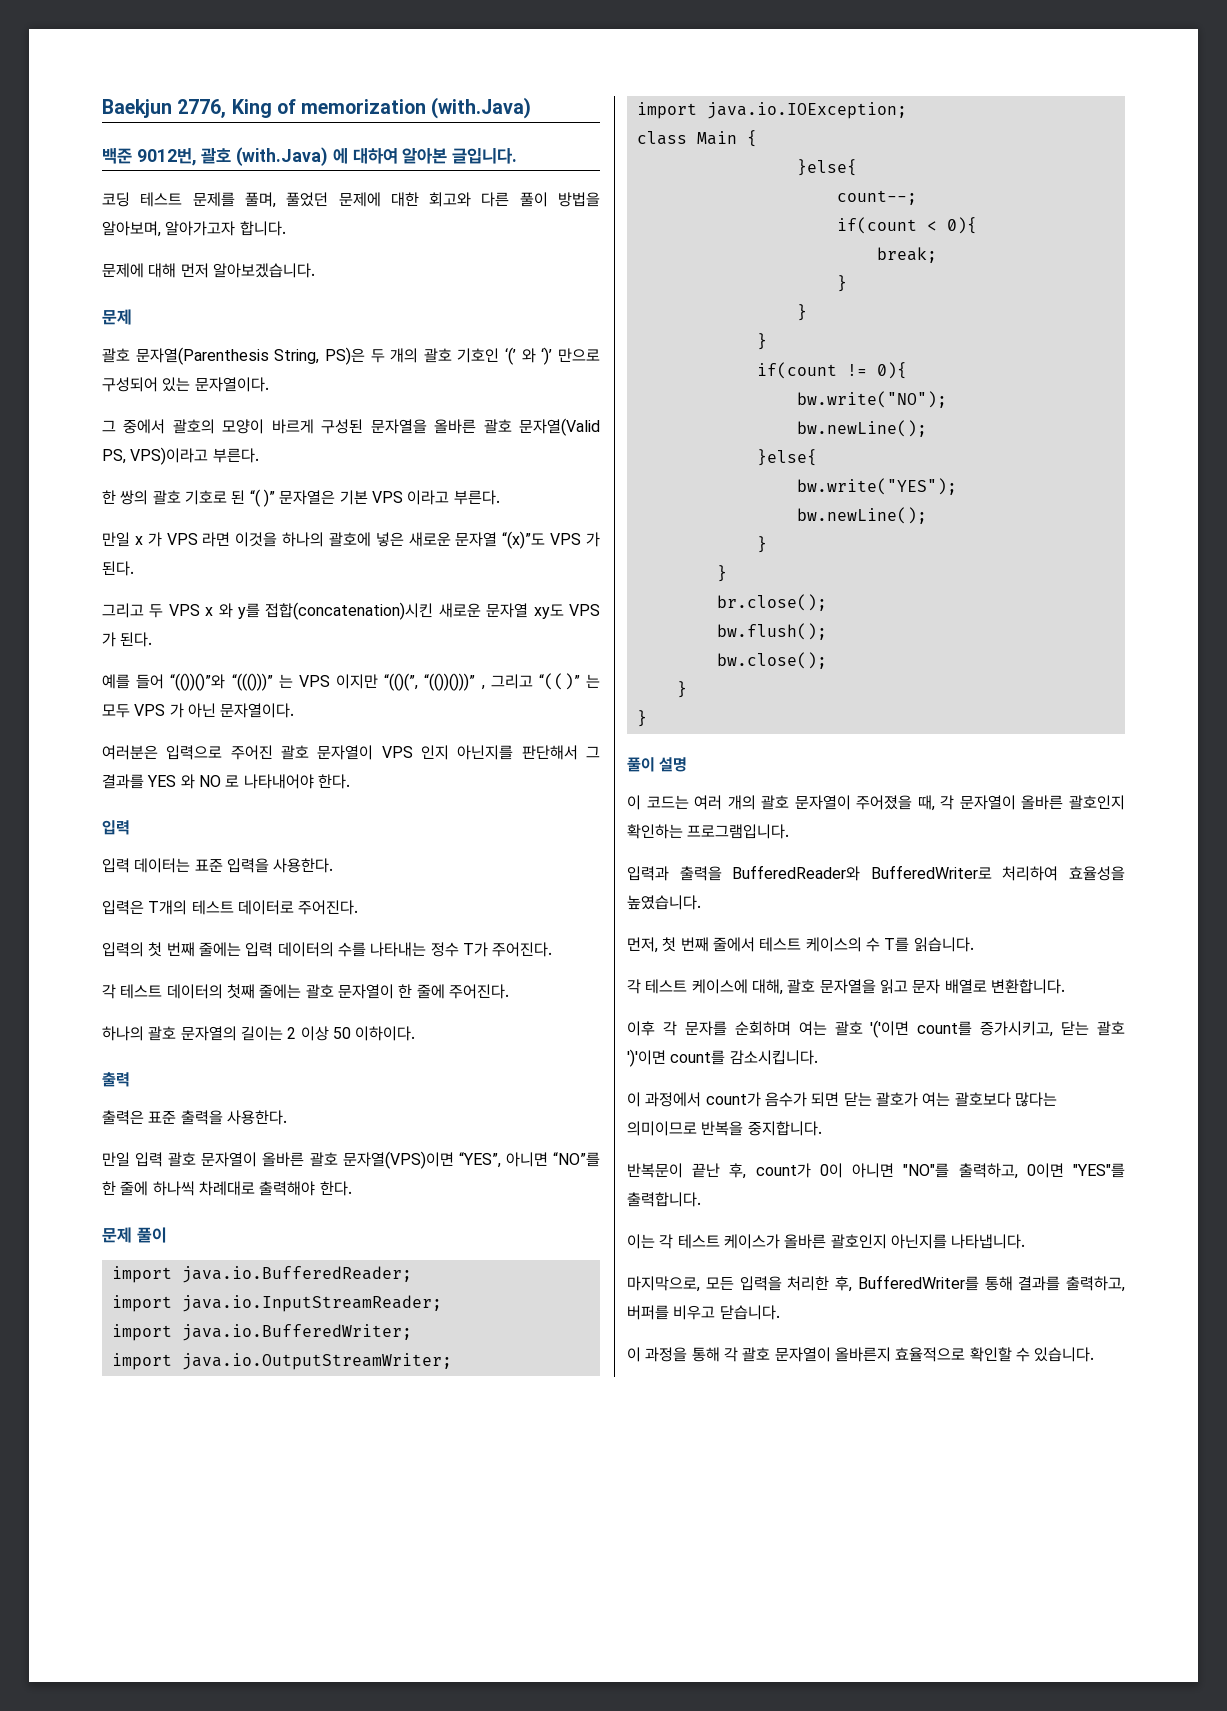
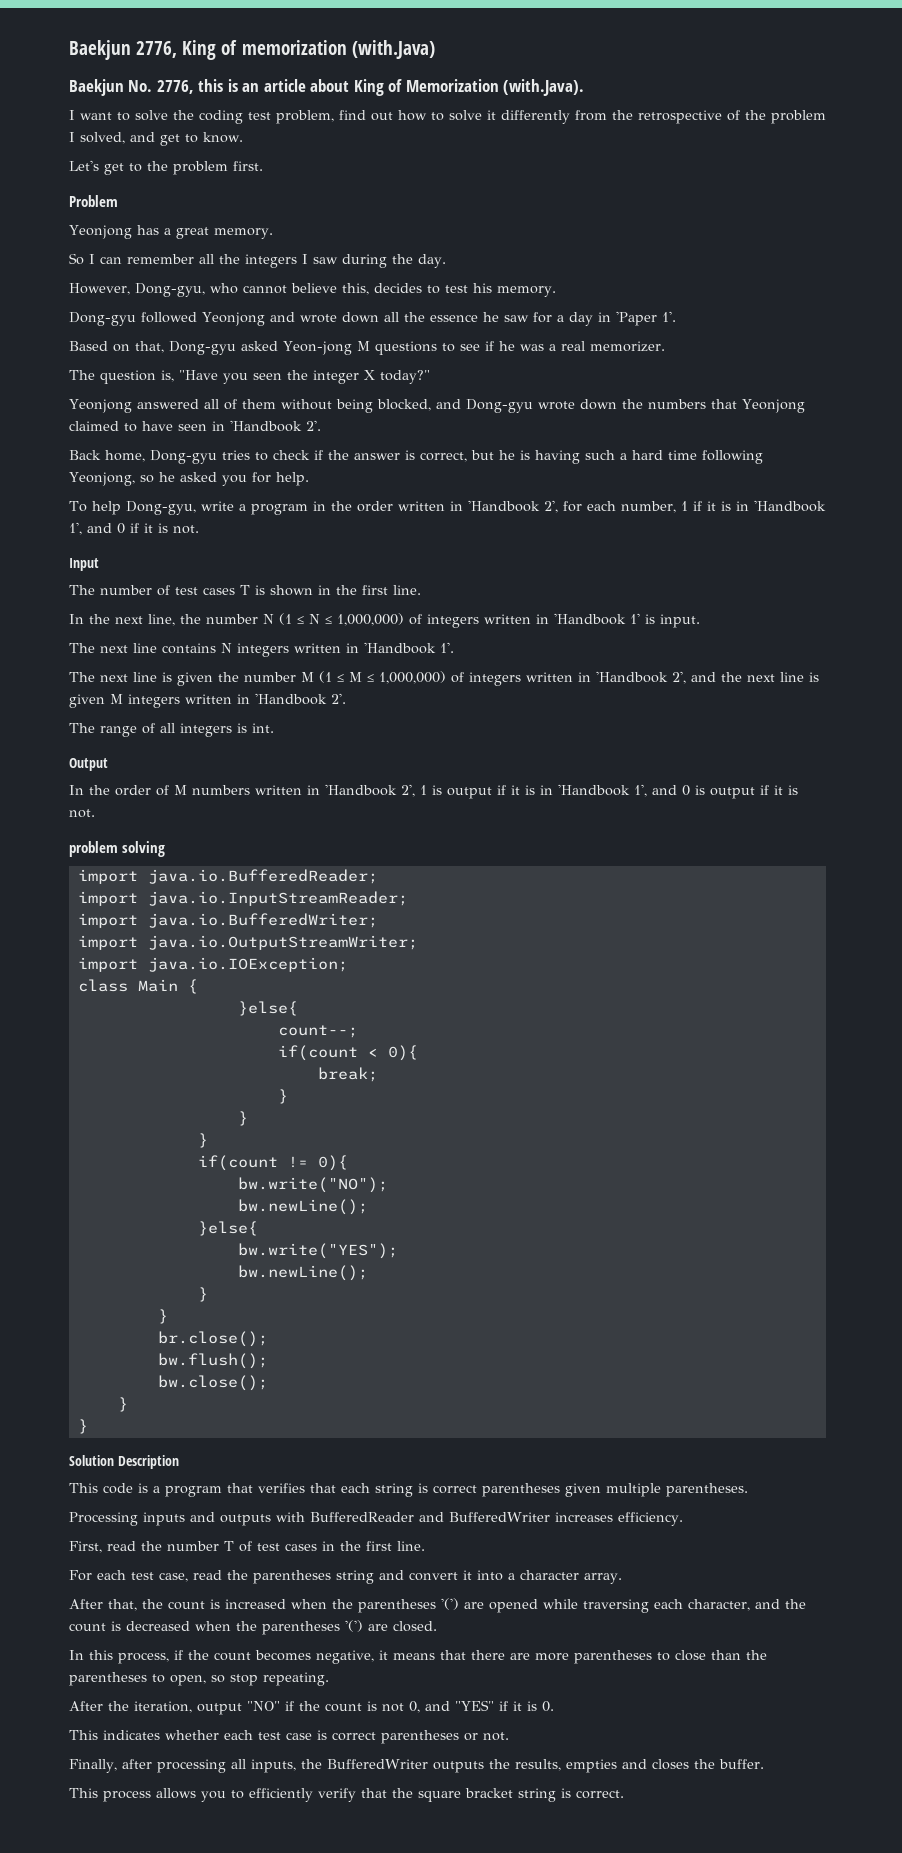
[102,147,518,166] [102,192,600,208] [102,221,286,237] [102,263,315,278] [102,309,132,325] [102,347,600,365] [102,377,269,392] [102,418,600,436] [102,447,259,465] [102,489,500,507] [102,531,601,549] [102,561,134,576] [102,602,600,620] [102,632,153,647] [102,673,601,691] [102,703,295,718] [102,745,600,760] [102,774,350,789] [102,820,130,835] [102,858,334,873] [102,900,359,915] [102,942,553,957] [102,984,509,999] [102,1026,416,1041] [102,1072,130,1087] [102,1110,287,1125] [102,1151,600,1169] [102,1181,352,1196] [102,1227,167,1243] 백준 9012번, 괄호 (with.Java) 에 대하여 알아본 글입니다. // 코딩 테스트 문제를 풀며, 풀었던 문제에 대한 회고와 다른 풀이 방법을 알아보며, 알아가고자 합니다. // 문제에 대해 먼저 알아보겠습니다. // 문제 // 괄호 문자열(Parenthesis String, PS)은 두 개의 괄호 기호인 ‘(’ 와 ‘)’ 만으로 구성되어 있는 문자열이다. // 그 중에서 괄호의 모양이 바르게 구성된 문자열을 올바른 괄호 문자열(Valid PS, VPS)이라고 부른다. // 한 쌍의 괄호 기호로 된 “( )” 문자열은 기본 VPS 이라고 부른다. // 만일 x 가 VPS 라면 이것을 하나의 괄호에 넣은 새로운 문자열 “(x)”도 VPS 가 된다. // 그리고 두 VPS x 와 y를 접합(concatenation)시킨 새로운 문자열 xy도 VPS 가 된다. // 예를 들어 “(())()”와 “((()))” 는 VPS 이지만 “(()(”, “(())()))” , 그리고 “(()” 는 모두 VPS 가 아닌 문자열이다. // 여러분은 입력으로 주어진 괄호 문자열이 VPS 인지 아닌지를 판단해서 그 결과를 YES 와 NO 로 나타내어야 한다. // 입력 // 입력 데이터는 표준 입력을 사용한다. // 입력은 T개의 테스트 데이터로 주어진다. // 입력의 첫 번째 줄에는 입력 데이터의 수를 나타내는 정수 T가 주어진다. // 각 테스트 데이터의 첫째 줄에는 괄호 문자열이 한 줄에 주어진다. // 하나의 괄호 문자열의 길이는 2 이상 50 이하이다. // 출력 // 출력은 표준 출력을 사용한다. // 만일 입력 괄호 문자열이 올바른 괄호 문자열(VPS)이면 “YES”, 아니면 “NO”를 한 줄에 하나씩 차례대로 출력해야 한다. // 문제 풀이 -> [69,79,585,96] [69,110,826,124] [69,132,243,146] [69,160,263,175] [69,195,118,207] [69,225,273,239] [69,253,446,268] [69,283,556,297] [69,311,676,326] [69,341,665,355] [69,370,430,384] [69,399,805,413] [69,420,321,432] [69,450,763,464] [69,472,309,486] [69,500,826,515] [69,522,199,535] [69,558,99,571] [69,585,421,596] [69,613,700,628] [69,642,454,657] [69,671,819,686] [69,693,346,708] [69,723,274,737] [69,758,108,771] [69,784,798,799] [69,809,95,818] [69,841,166,857] Baekjun No. 2776, this is an article about King of Memorization (with.Java). // I want to solve the coding test problem, find out how to solve it differently from the retrospective of the problem I solved, and get to know. // Let's get to the problem first. // Problem // Yeonjong has a great memory. // So I can remember all the integers I saw during the day. // However, Dong-gyu, who cannot believe this, decides to test his memory. // Dong-gyu followed Yeonjong and wrote down all the essence he saw for a day in 'Paper 1'. // Based on that, Dong-gyu asked Yeon-jong M questions to see if he was a real memorizer. // The question is, "Have you seen the integer X today?" // Yeonjong answered all of them without being blocked, and Dong-gyu wrote down the numbers that Yeonjong claimed to have seen in 'Handbook 2'. // Back home, Dong-gyu tries to check if the answer is correct, but he is having such a hard time following Yeonjong, so he asked you for help. // To help Dong-gyu, write a program in the order written in 'Handbook 2', for each number, 1 if it is in 'Handbook 1', and 0 if it is not. // Input // The number of test cases T is shown in the first line. // In the next line, the number N (1 ≤ N ≤ 1,000,000) of integers written in 'Handbook 1' is input. // The next line contains N integers written in 'Handbook 1'. // The next line is given the number M (1 ≤ M ≤ 1,000,000) of integers written in 'Handbook 2', and the next line is given M integers written in 'Handbook 2'. // The range of all integers is int. // Output // In the order of M numbers written in 'Handbook 2', 1 is output if it is in 'Handbook 1', and 0 is output if it is not. // problem solving
[627,757,688,772] [627,795,1125,811] [627,824,790,839] [627,865,1125,881] [627,895,701,910] [627,937,974,953] [627,979,1065,995] [627,1020,1125,1038] [627,1049,818,1067] [627,1092,1057,1107] [627,1121,822,1136] [627,1163,1125,1179] [627,1192,701,1207] [627,1234,1026,1249] [627,1275,1125,1292] [627,1305,780,1320] [627,1347,1095,1362] 풀이 설명 // 이 코드는 여러 개의 괄호 문자열이 주어졌을 때, 각 문자열이 올바른 괄호인지 확인하는 프로그램입니다. // 입력과 출력을 BufferedReader와 BufferedWriter로 처리하여 효율성을 높였습니다. // 먼저, 첫 번째 줄에서 테스트 케이스의 수 T를 읽습니다. // 각 테스트 케이스에 대해, 괄호 문자열을 읽고 문자 배열로 변환합니다. // 이후 각 문자를 순회하며 여는 괄호 '('이면 count를 증가시키고, 닫는 괄호 ')'이면 count를 감소시킵니다. // 이 과정에서 count가 음수가 되면 닫는 괄호가 여는 괄호보다 많다는 의미이므로 반복을 중지합니다. // 반복문이 끝난 후, count가 0이 아니면 "NO"를 출력하고, 0이면 "YES"를 출력합니다. // 이는 각 테스트 케이스가 올바른 괄호인지 아닌지를 나타냅니다. // 마지막으로, 모든 입력을 처리한 후, BufferedWriter를 통해 결과를 출력하고, 버퍼를 비우고 닫습니다. // 이 과정을 통해 각 괄호 문자열이 올바른지 효율적으로 확인할 수 있습니다. -> [69,1455,179,1469] [69,1483,748,1497] [69,1512,683,1526] [69,1541,425,1553] [69,1570,622,1584] [69,1598,806,1613] [69,1620,437,1635] [69,1650,767,1664] [69,1672,329,1686] [69,1700,554,1715] [69,1730,509,1744] [69,1759,764,1773] [69,1788,624,1802] Solution Description // This code is a program that verifies that each string is correct parentheses given multiple parentheses. // Processing inputs and outputs with BufferedReader and BufferedWriter increases efficiency. // First, read the number T of test cases in the first line. // For each test case, read the parentheses string and convert it into a character array. // After that, the count is increased when the parentheses '(') are opened while traversing each character, and the count is decreased when the parentheses '(') are closed. // In this process, if the count becomes negative, it means that there are more parentheses to close than the parentheses to open, so stop repeating. // After the iteration, output "NO" if the count is not 0, and "YES" if it is 0. // This indicates whether each test case is correct parentheses or not. // Finally, after processing all inputs, the BufferedWriter outputs the results, empties and closes the buffer. // This process allows you to efficiently verify that the square bracket string is correct.

